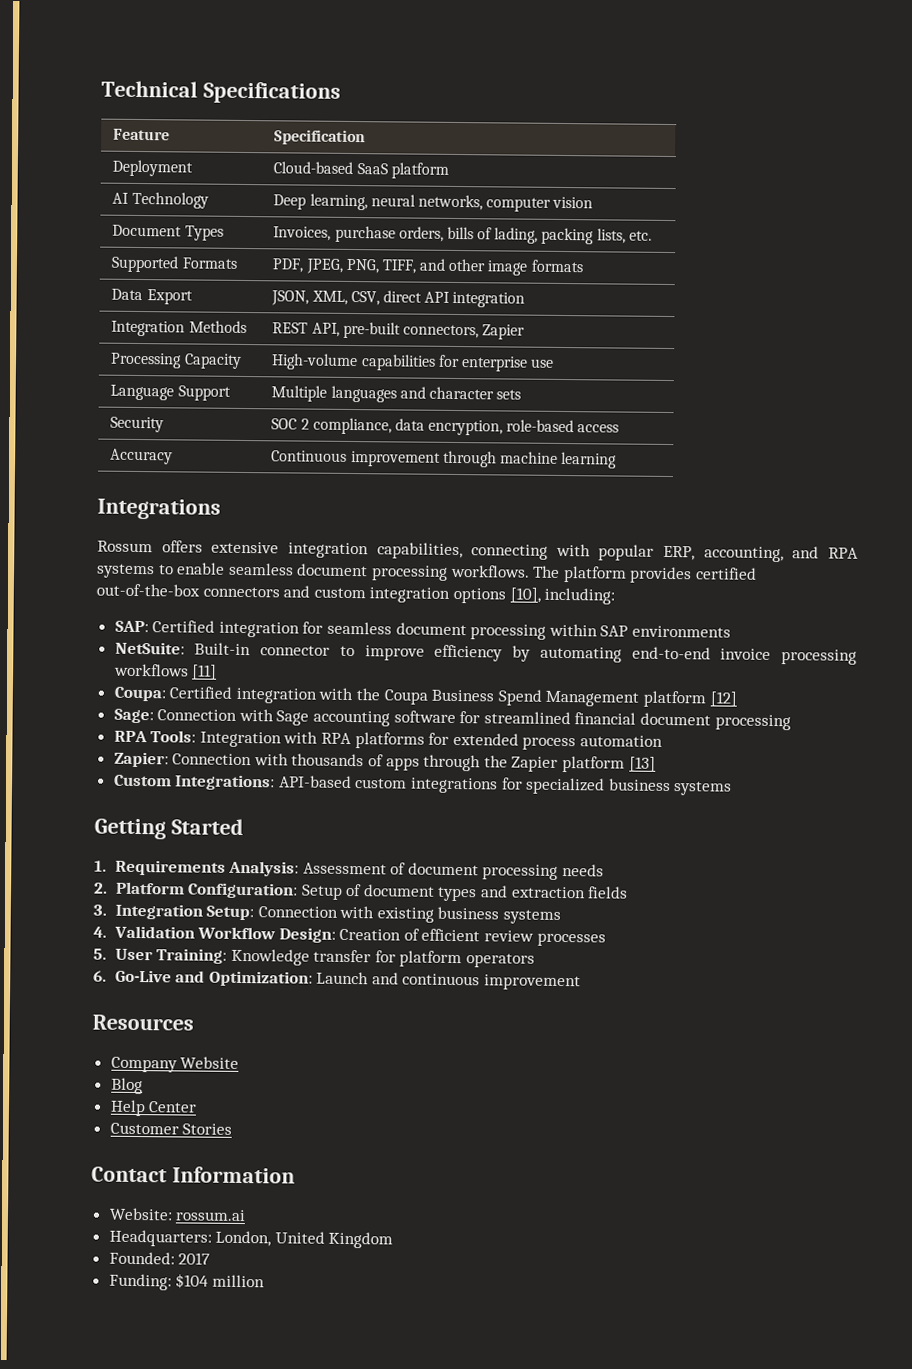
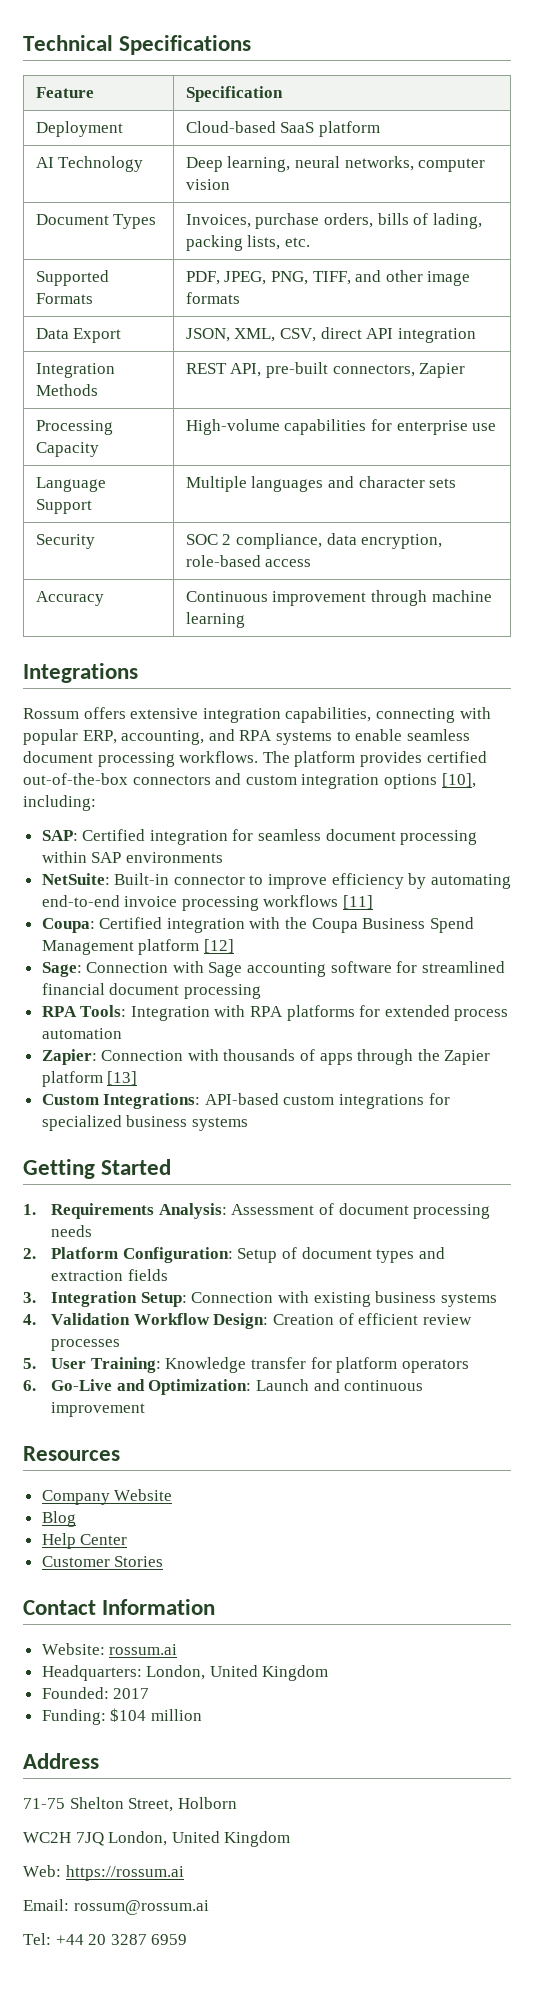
(265, 1281) none -> [23,1753,99,1769] [23,1797,237,1812] [23,1831,291,1847] [23,1865,184,1881] [23,1899,209,1915] [23,1933,188,1945] // Address // 71-75 Shelton Street, Holborn // WC2H 7JQ London, United Kingdom // Web: https://rossum.ai // Email: rossum@rossum.ai // Tel: +44 20 3287 6959

